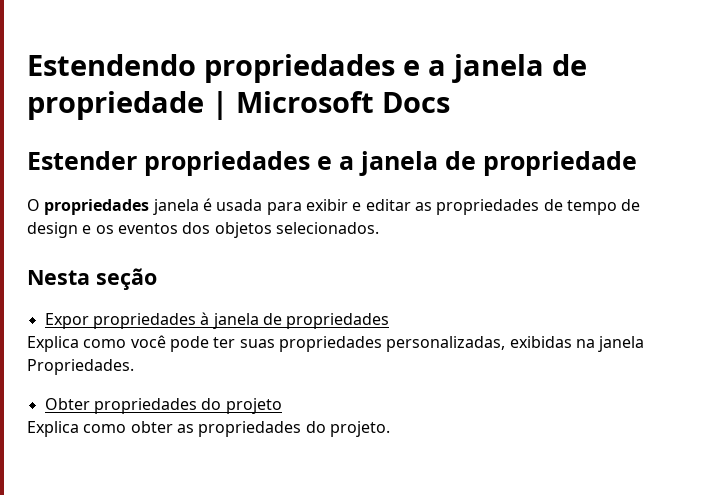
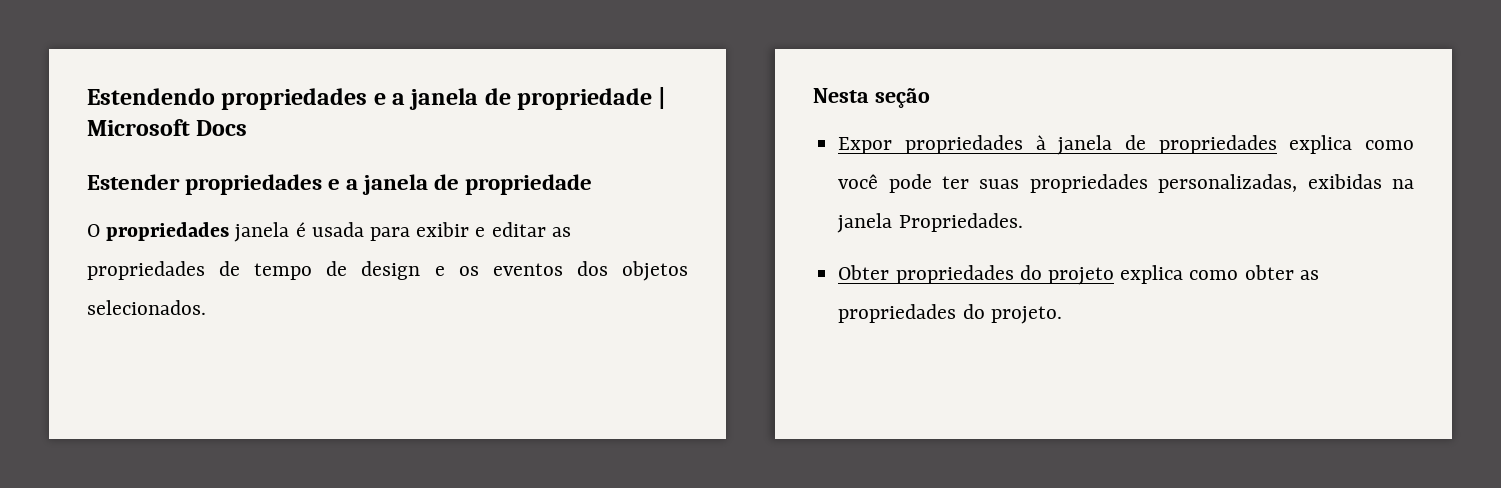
[27,336,79,352] // Explica -> [1289,135,1353,154] explica
[27,421,79,437] // Explica -> [1120,265,1184,284] explica

